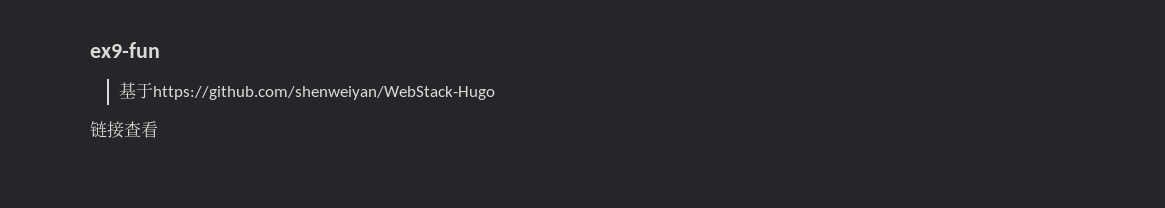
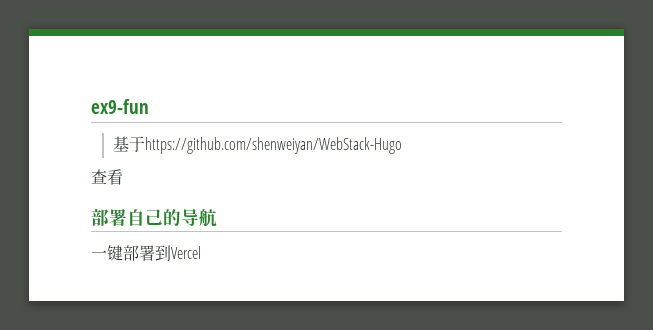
[90,121,124,139] 链接 -> (403, 145) none
(158, 129) none -> [91,208,217,227] [91,245,201,261] // 部署自己的导航 // 一键部署到Vercel

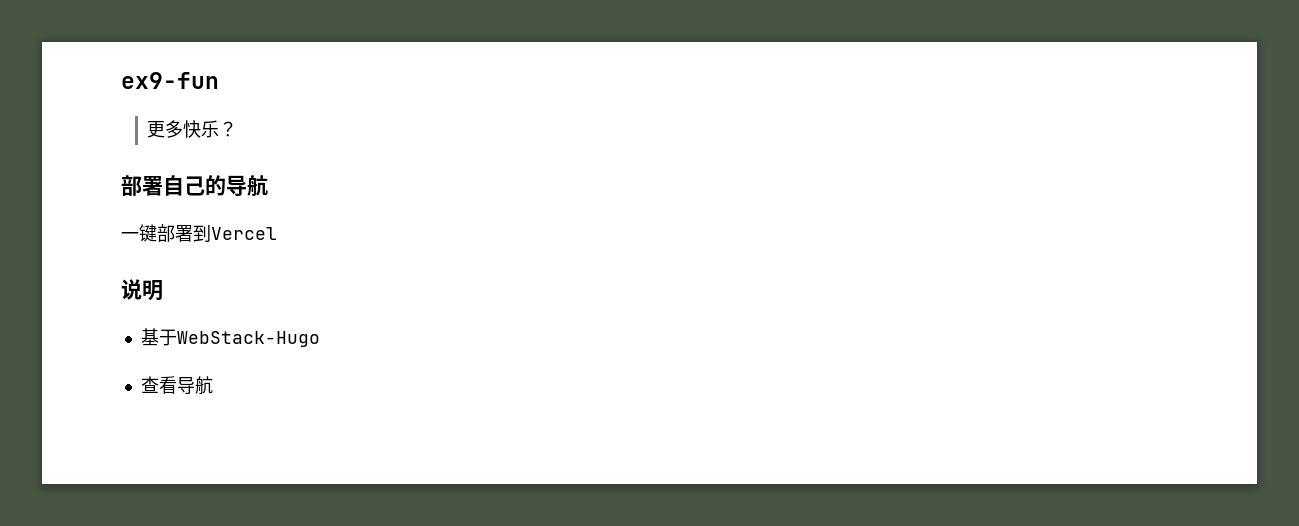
[113,136,403,154] [91,169,123,185] 基于https://github.com/shenweiyan/WebStack-Hugo // 查看 -> [147,120,238,138] 更多快乐？
(201, 252) none -> [121,279,163,301] [140,328,320,347] [140,376,213,394] // 说明 // 基于WebStack-Hugo // 查看导航

